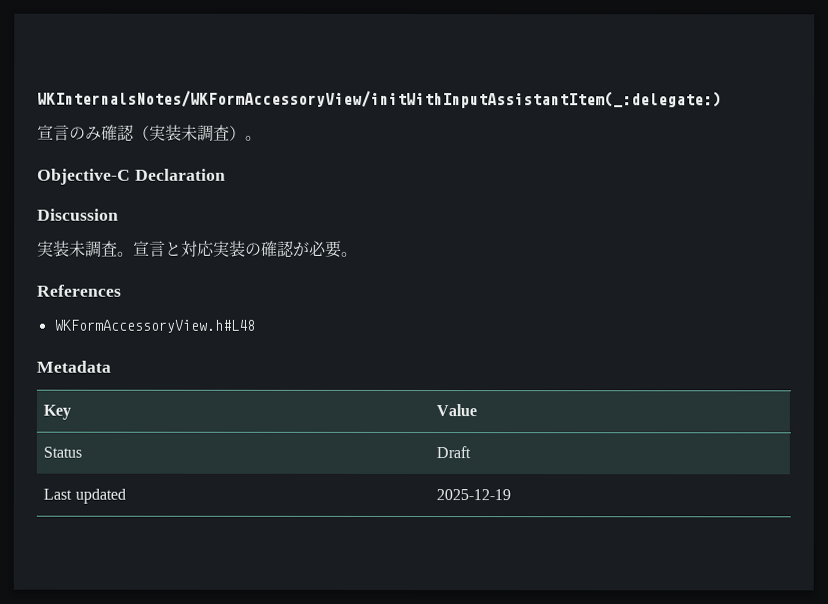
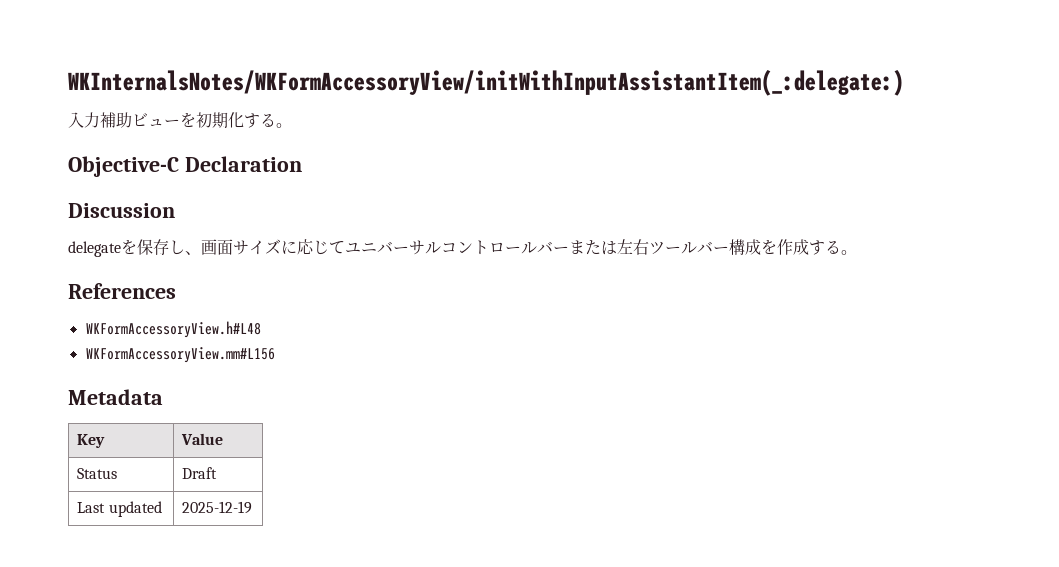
[37,124,262,141] [37,168,226,185] [37,208,119,221] [37,240,342,258] 宣言のみ確認（実装未調査）。 // Objective-C Declaration // Discussion // 実装未調査。宣言と対応実装の確認が必要 -> [68,112,292,128] [68,156,302,177] [68,203,175,218] [68,239,841,257] 入力補助ビューを初期化する。 // Objective-C Declaration // Discussion // delegateを保存し、画面サイズに応じてユニバーサルコントロールバーまたは左右ツールバー構成を作成する
(255, 326) none -> [85,347,275,363] // WKFormAccessoryView.mm#L156

